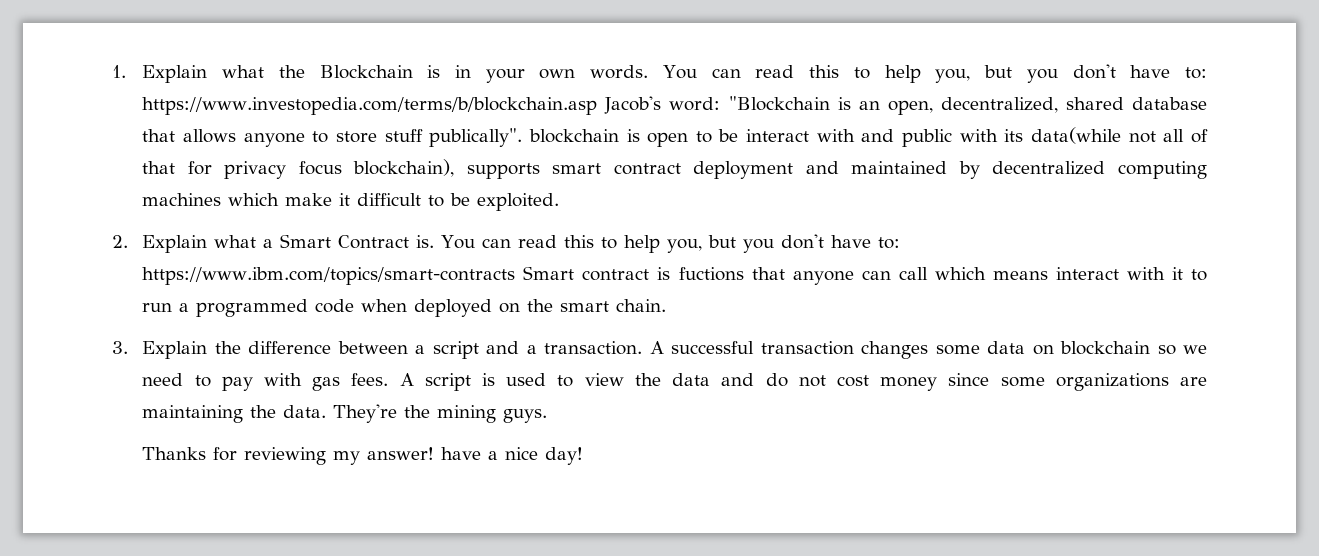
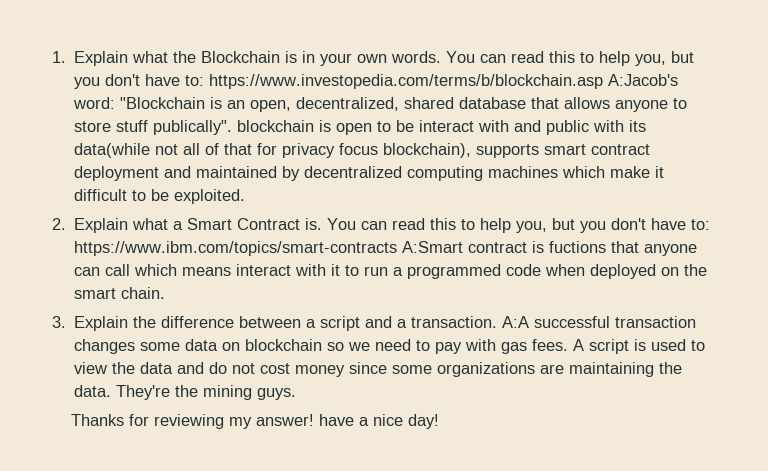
[604,96,662,114] Jacob's -> [608,74,679,86] A:Jacob's
[523,266,575,280] Smart -> [402,241,464,253] A:Smart
[649,341,664,354] A -> [502,316,530,328] A:A

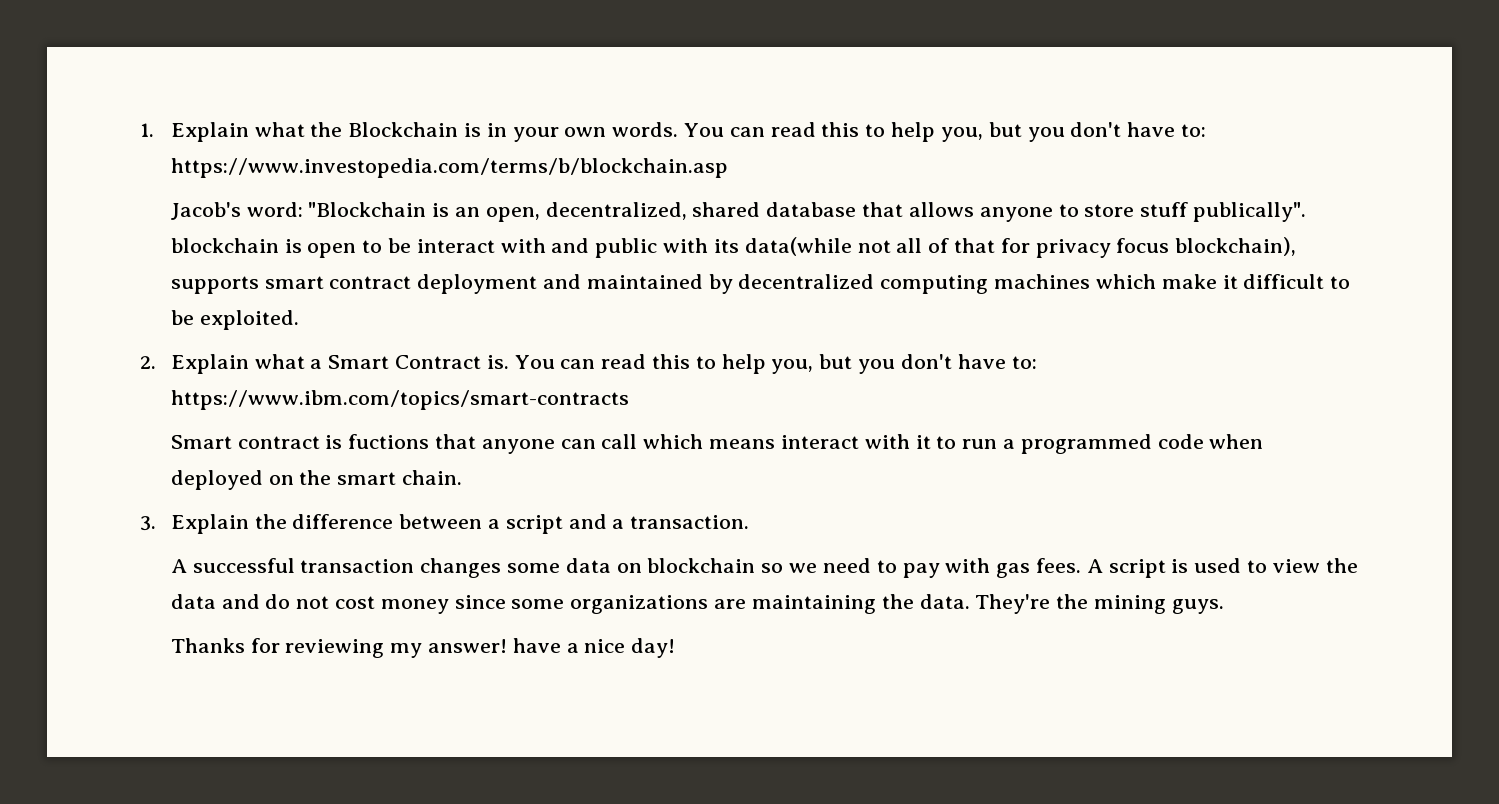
[608,74,679,86] A:Jacob's -> [170,202,241,220] // Jacob's
[402,241,464,253] A:Smart -> [170,435,232,449] // Smart
[502,316,530,328] A:A -> [170,559,187,573] // A

